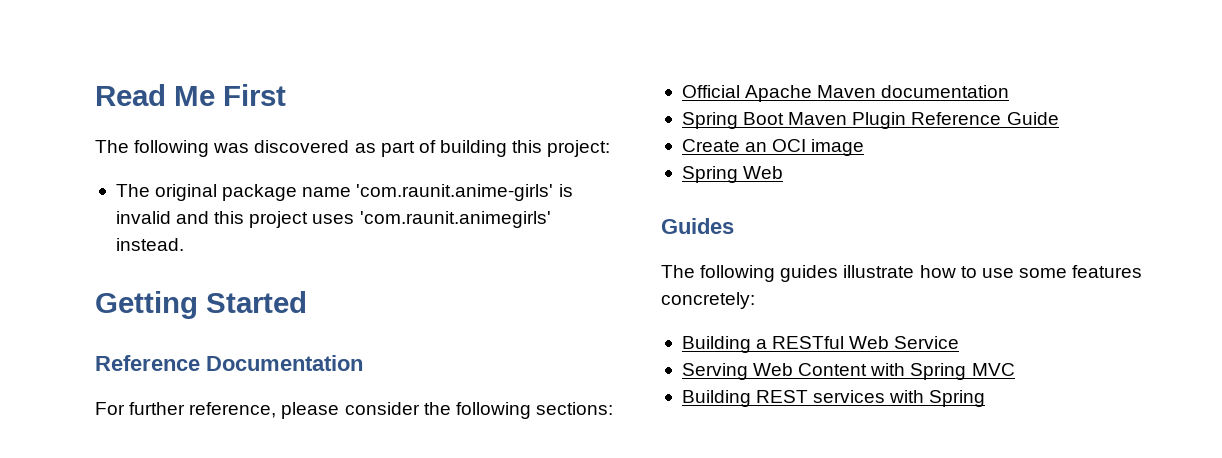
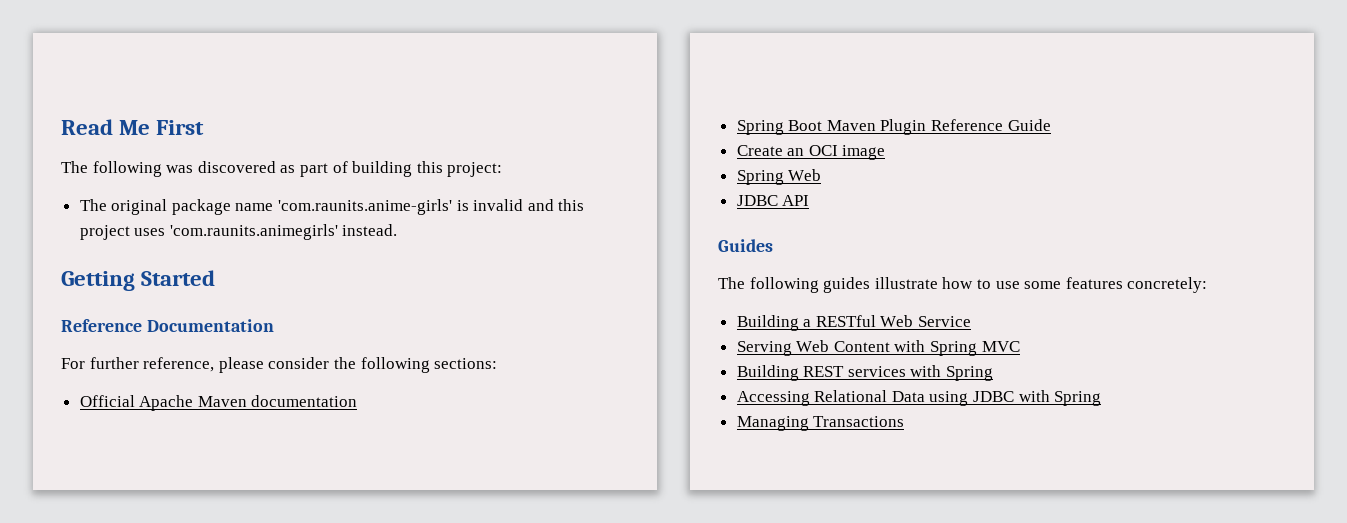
[356,184,554,201] 'com.raunit.anime-girls' -> [278,199,453,215] 'com.raunits.anime-girls'
[359,211,551,228] 'com.raunit.animegirls' -> [169,224,338,240] 'com.raunits.animegirls'
(784, 172) none -> [736,195,810,206] // JDBC API
(986, 398) none -> [736,390,1102,406] [736,416,905,431] // Accessing Relational Data using JDBC with Spring // Managing Transactions

